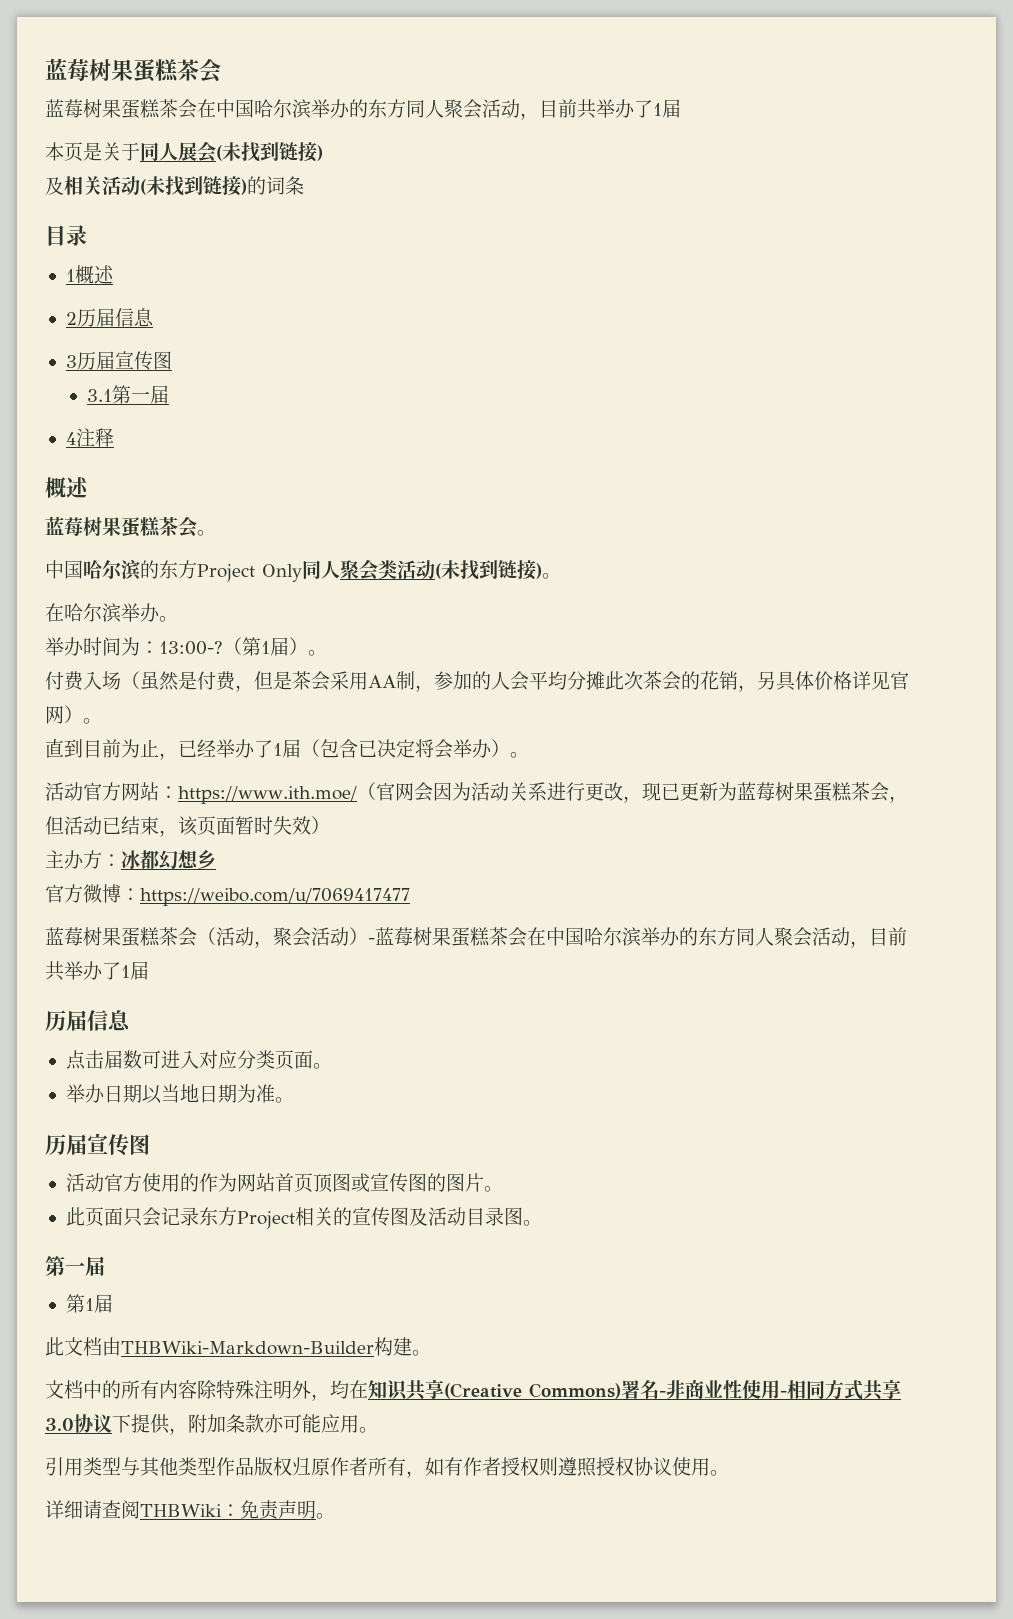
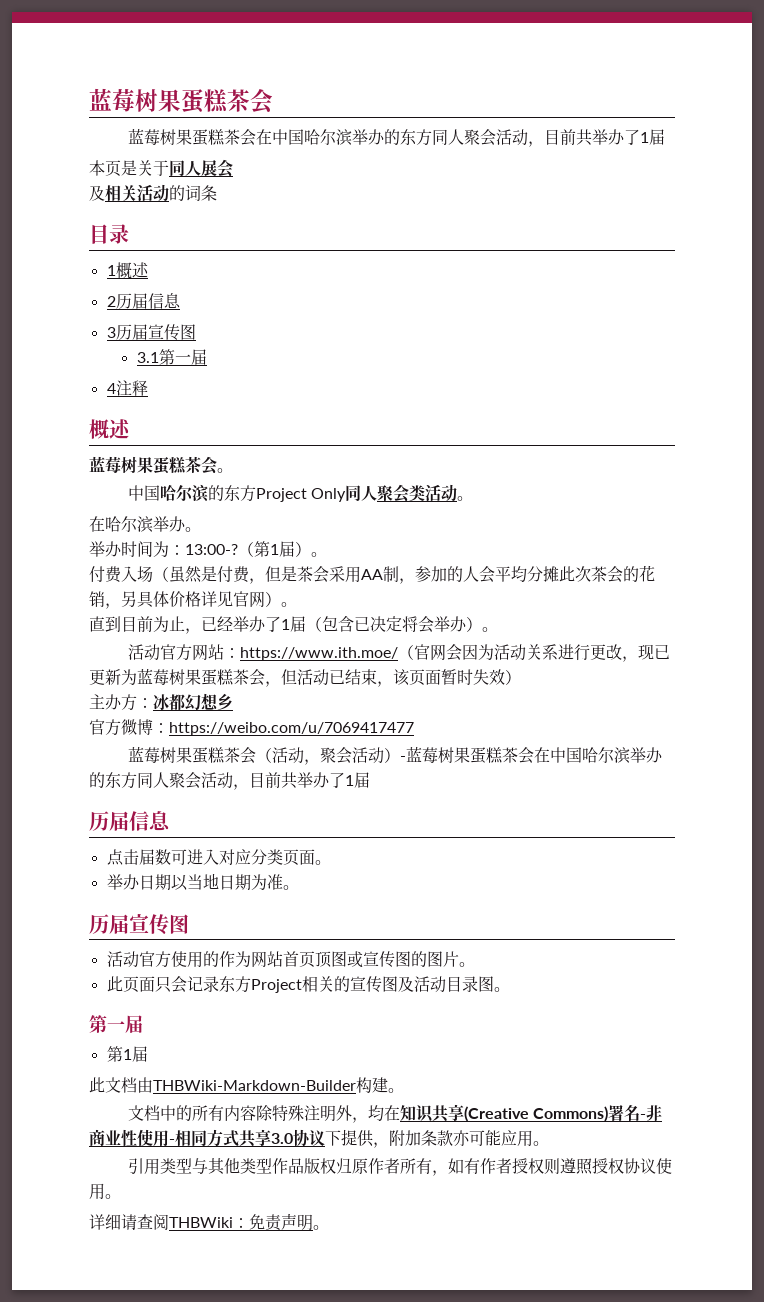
[216,142,323,162] [45,176,247,196] (未找到链接) // 及相关活动(未找到链接) -> [89,184,169,202] // 及相关活动
[435,560,542,580] (未找到链接) -> (457, 493) none

